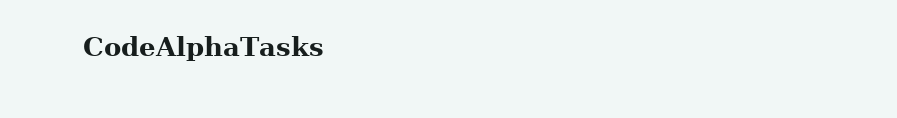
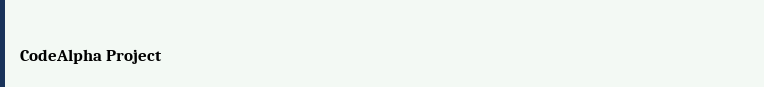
[83,36,324,61] CodeAlphaTasks -> [20,49,163,64] CodeAlpha Project

